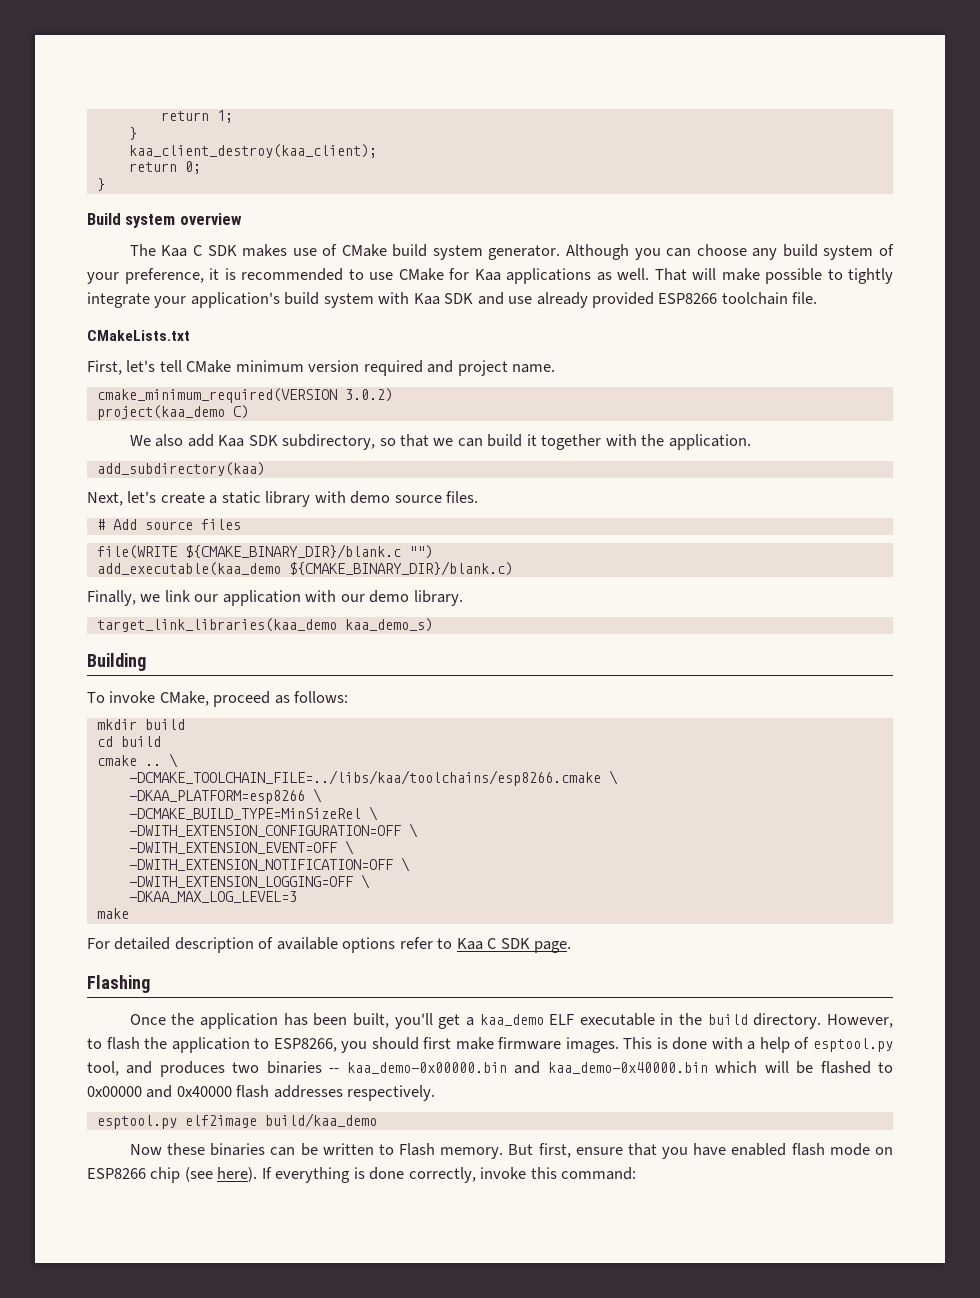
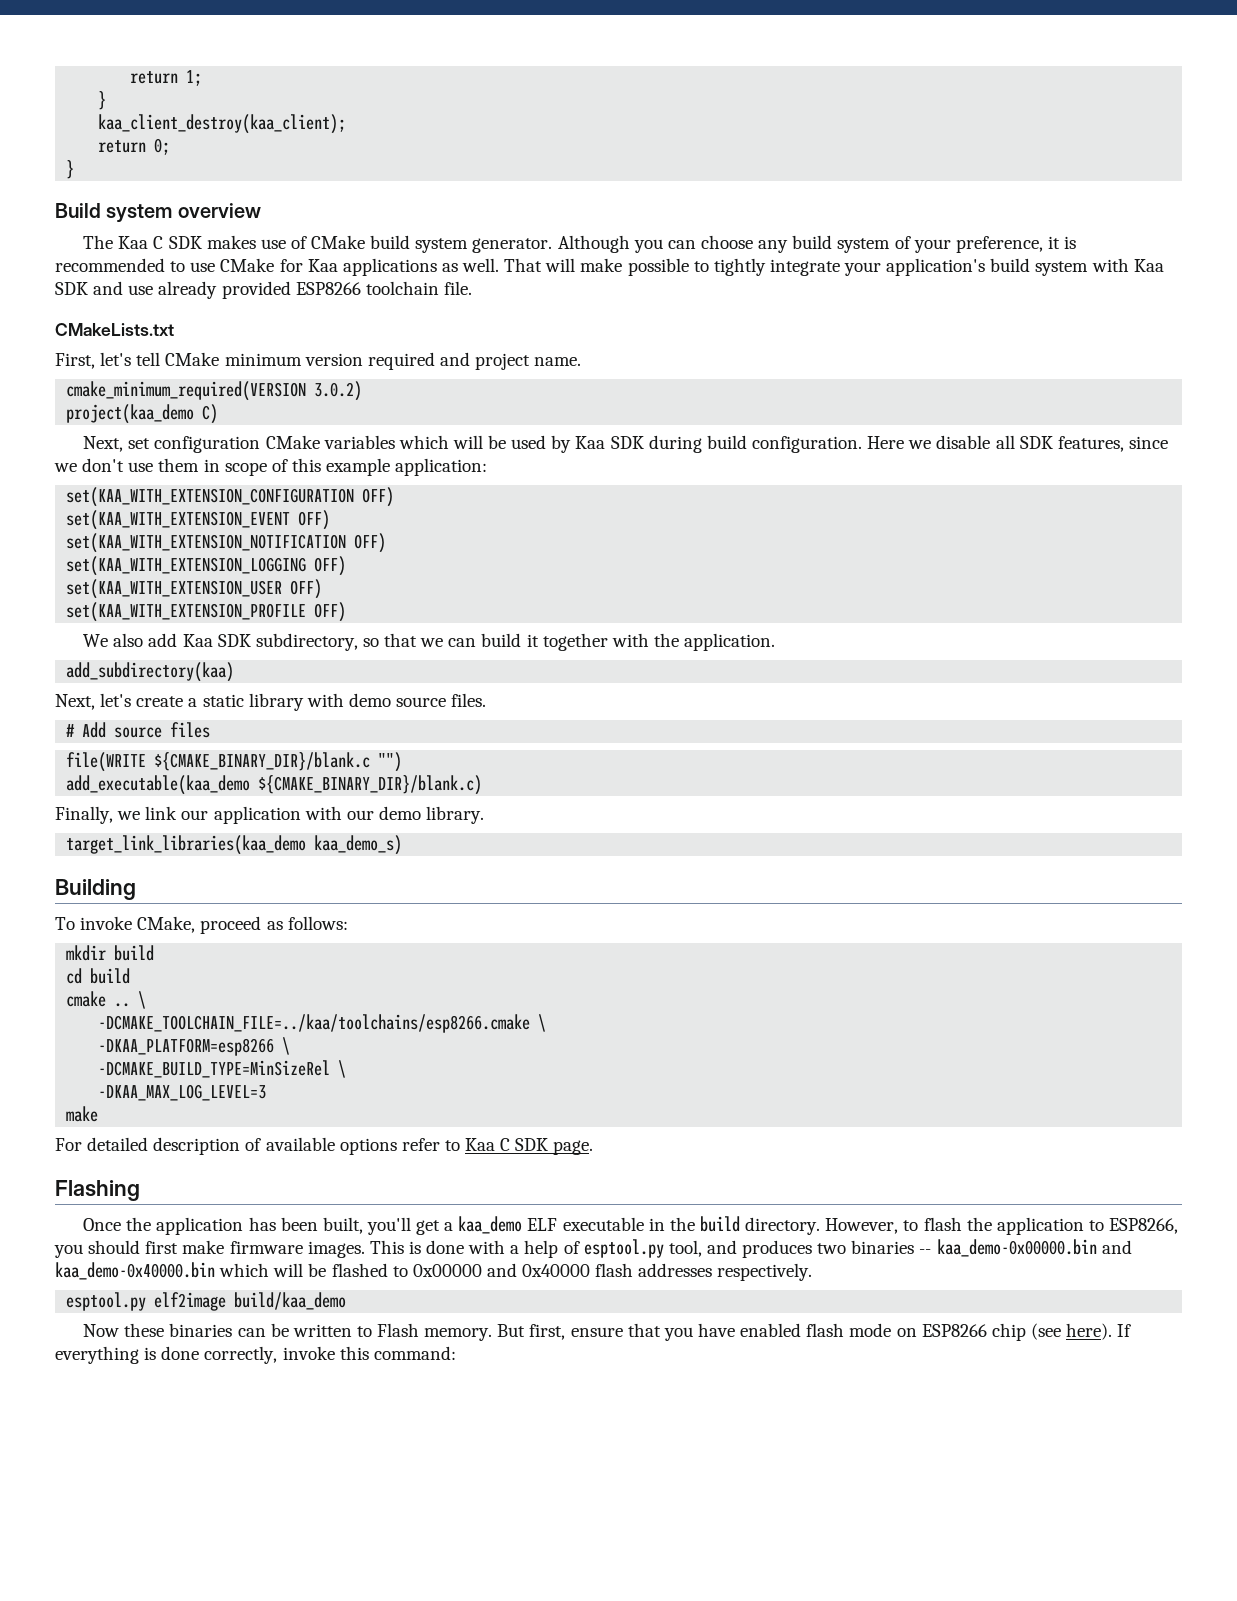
(249, 412) none -> [83,435,1168,453] [54,458,488,476] [66,487,395,507] [66,510,331,530] [66,533,387,553] [66,556,347,576] [66,579,323,599] [66,602,347,622] // Next, set configuration CMake variables which will be used by Kaa SDK during build configuration. Here we disable all SDK features, since we don't use them in scope of this example application: // set(KAA_WITH_EXTENSION_CONFIGURATION OFF) // set(KAA_WITH_EXTENSION_EVENT OFF) // set(KAA_WITH_EXTENSION_NOTIFICATION OFF) // set(KAA_WITH_EXTENSION_LOGGING OFF) // set(KAA_WITH_EXTENSION_USER OFF) // set(KAA_WITH_EXTENSION_PROFILE OFF)
[128,770,601,786] -DCMAKE_TOOLCHAIN_FILE=../libs/kaa/toolchains/esp8266.cmake -> [98,1014,531,1033] -DCMAKE_TOOLCHAIN_FILE=../kaa/toolchains/esp8266.cmake
[128,823,418,838] [128,840,354,855] [128,857,410,872] [128,874,370,889] // -DWITH_EXTENSION_CONFIGURATION=OFF \ // -DWITH_EXTENSION_EVENT=OFF \ // -DWITH_EXTENSION_NOTIFICATION=OFF \ // -DWITH_EXTENSION_LOGGING=OFF \ -> (347, 1069) none

